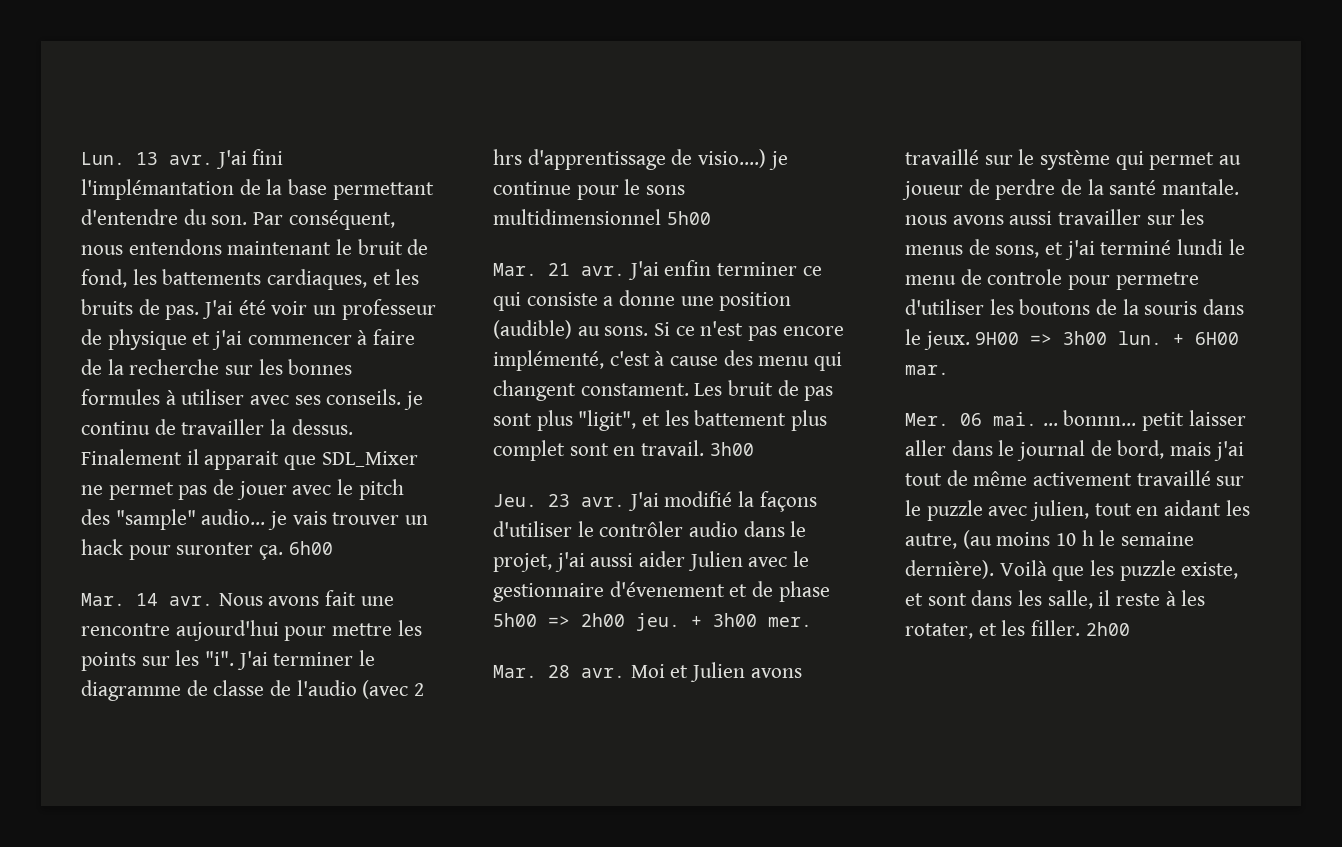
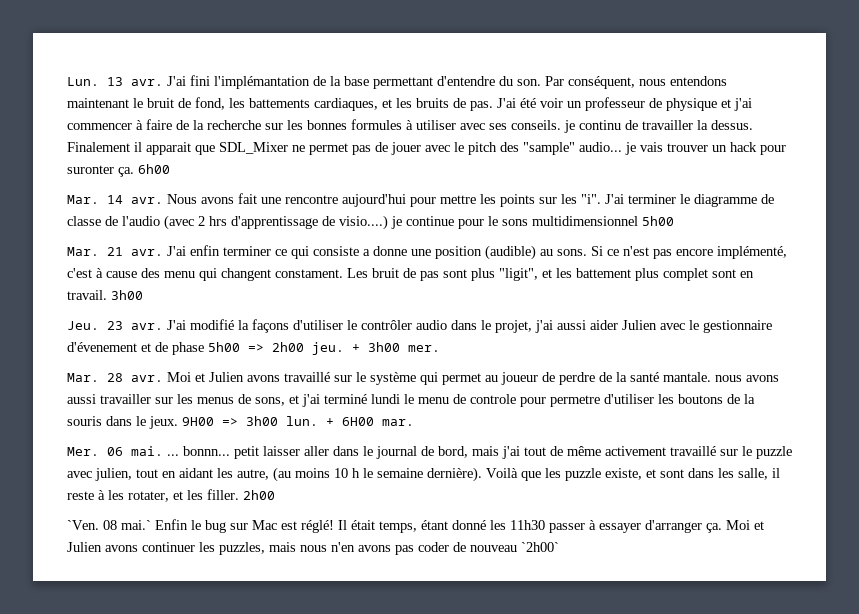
(1130, 629) none -> [67,519,764,533] [67,542,559,555] // ˋVen. 08 mai.ˋ Enfin le bug sur Mac est réglé! Il était temps, étant donné les 11h30 passer à essayer d'arranger ça. Moi et Julien avons continuer les puzzles, mais nous n'en avons pas coder de nouveau ˋ2h00`

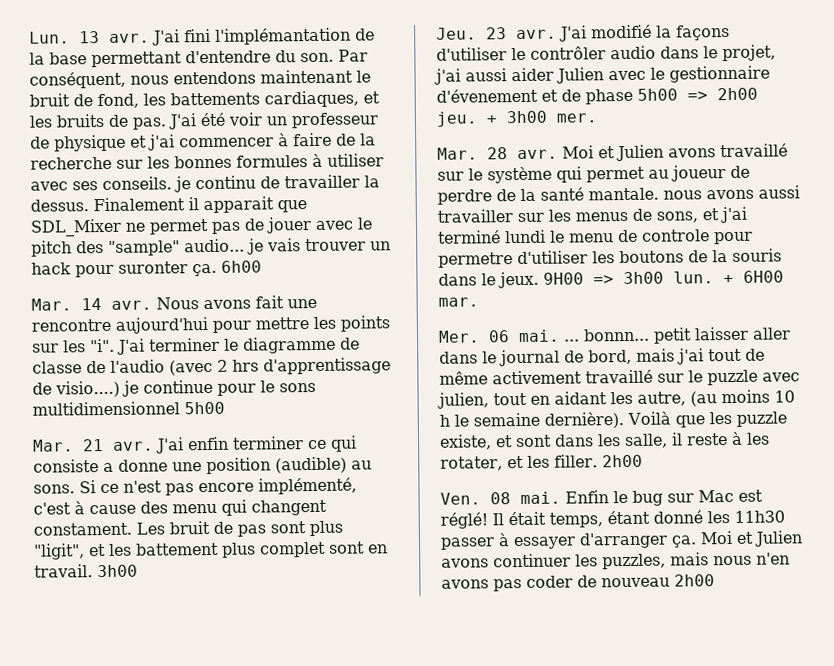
[67,520,151,530] ˋVen. 08 mai.ˋ -> [440,491,561,505] Ven. 08 mai.
[521,542,559,552] ˋ2h00` -> [674,574,715,587] 2h00

